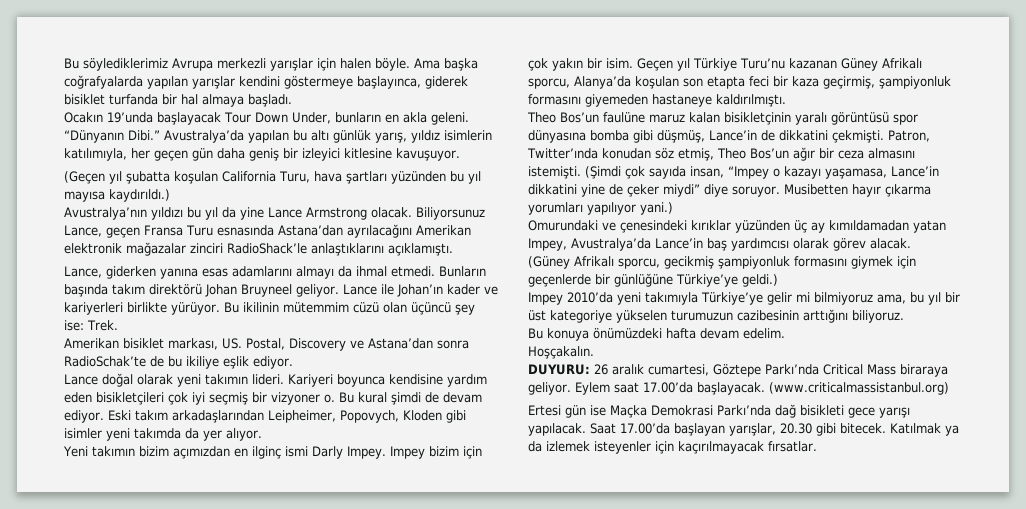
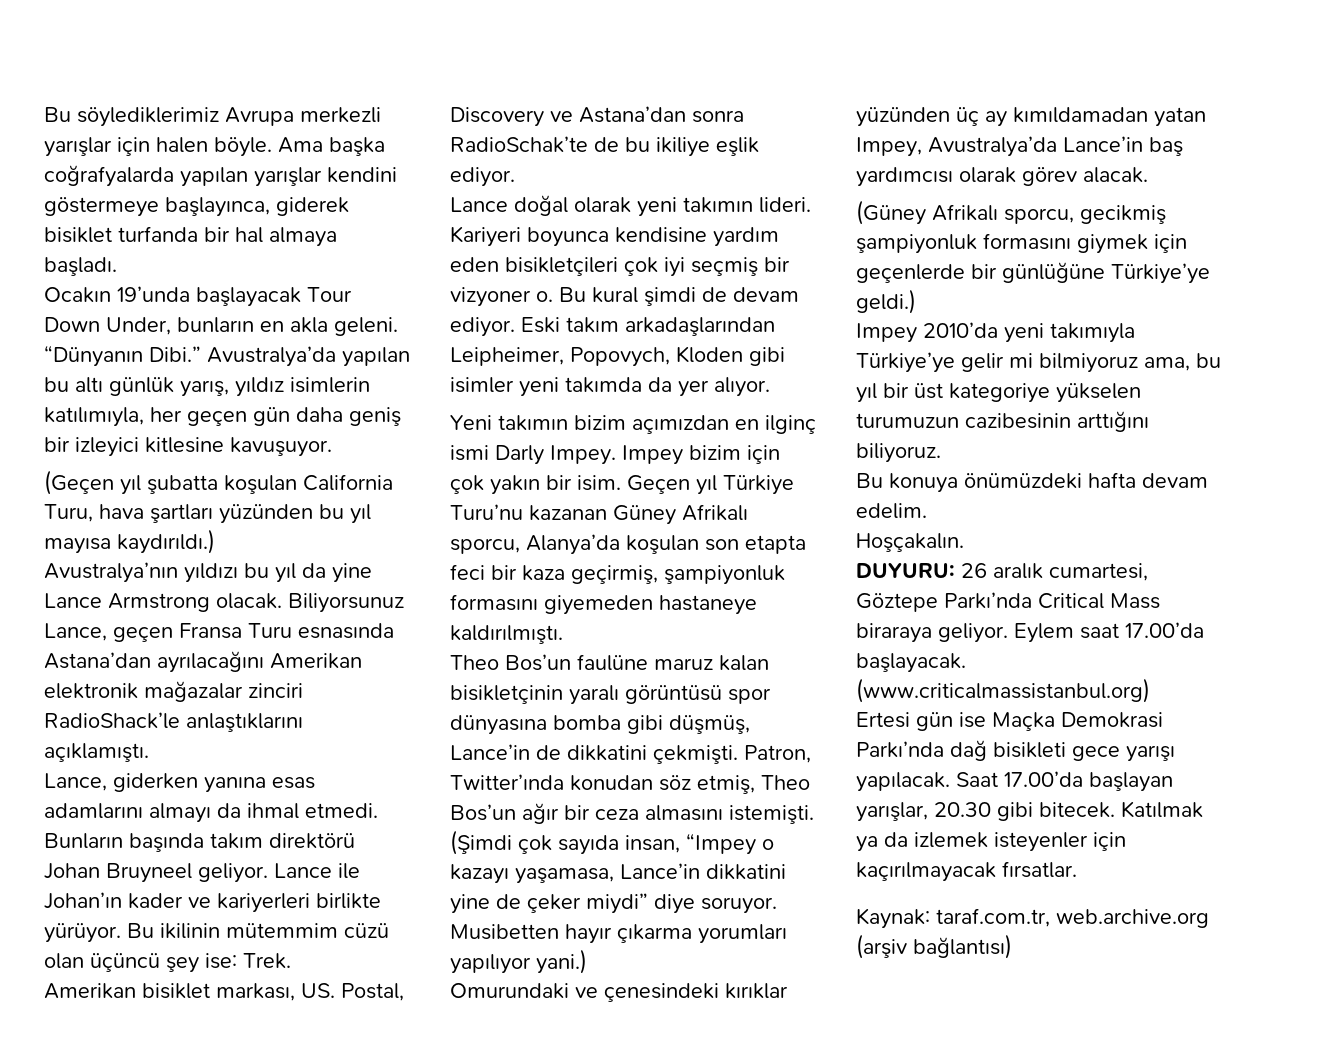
(817, 446) none -> [856,908,1209,929] [856,934,1012,959] // Kaynak: taraf.com.tr, web.archive.org (arşiv bağlantısı)

